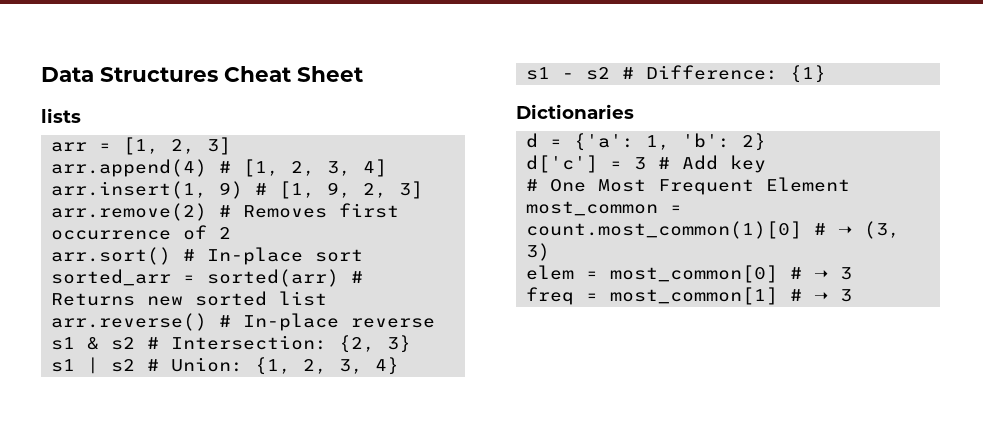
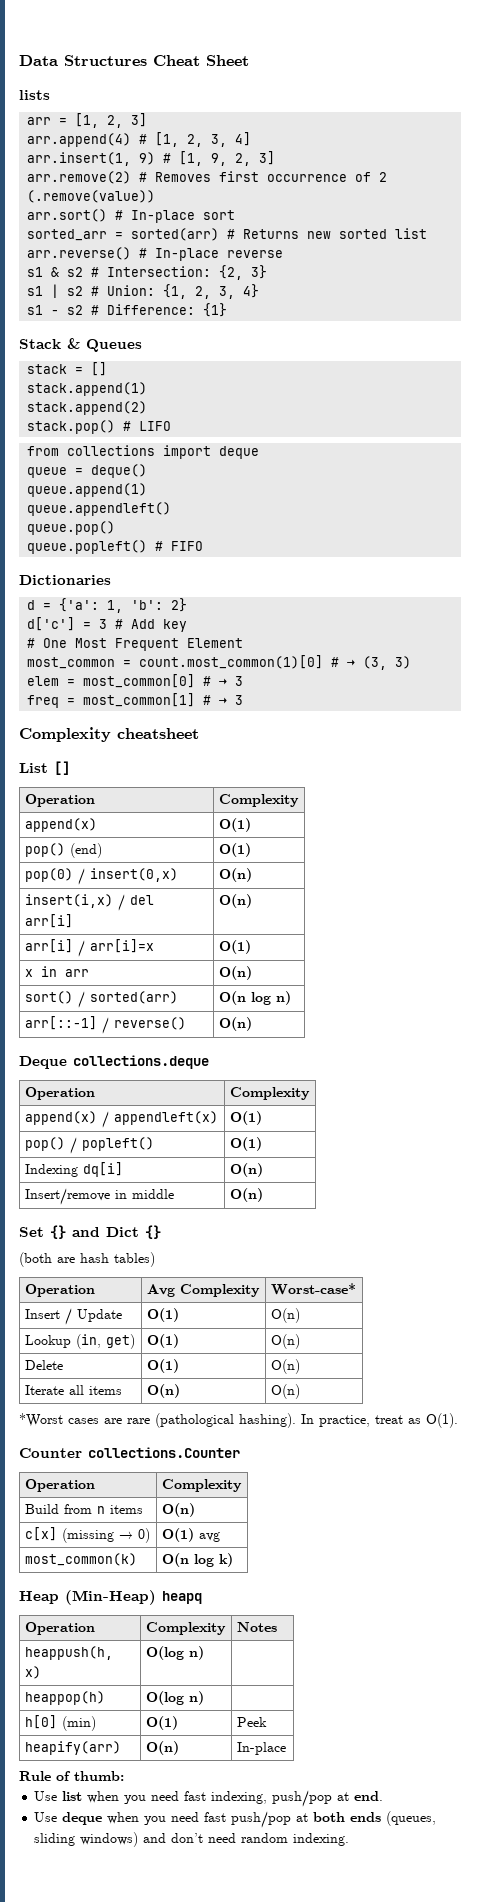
(232, 233) none -> [27,190,156,203] (.remove(value))
(827, 74) none -> [19,338,142,352] [27,362,108,376] [27,382,148,396] [27,401,148,415] [27,420,172,434] [27,445,260,459] [27,464,148,478] [27,483,148,497] [27,502,172,516] [27,521,116,535] [27,540,204,554] // Stack & Queues // stack = [] // stack.append(1) // stack.append(2) // stack.pop() # LIFO // from collections import deque // queue = deque() // queue.append(1) // queue.appendleft() // queue.pop() // queue.popleft() # FIFO
(853, 295) none -> [19,727,199,742] [19,761,70,775] [24,794,95,807] [218,794,299,807] [24,818,97,832] [218,818,251,832] [24,843,102,858] [218,843,251,857] [24,868,178,885] [218,868,252,882] [24,894,154,911] [24,914,73,928] [218,894,252,908] [24,939,154,957] [218,940,251,954] [24,966,89,977] [218,966,252,980] [24,991,178,1008] [218,991,291,1005] [24,1016,186,1034] [218,1017,252,1031] [19,1055,209,1069] [24,1087,95,1100] [229,1087,310,1100] [24,1111,218,1128] [229,1111,262,1125] [24,1137,154,1154] [229,1137,262,1151] [24,1162,123,1177] [229,1163,263,1177] [24,1188,174,1205] [229,1188,263,1202] [19,1225,161,1239] [19,1252,155,1267] [24,1284,95,1297] [146,1284,260,1297] [270,1283,356,1295] [24,1308,122,1325] [146,1308,179,1322] [270,1308,300,1323] [24,1334,135,1349] [146,1334,179,1348] [270,1334,300,1349] [24,1360,63,1370] [146,1359,179,1373] [270,1359,300,1374] [24,1385,122,1395] [146,1384,180,1398] [270,1384,300,1399] [19,1413,458,1428] [19,1447,240,1458] [24,1479,95,1492] [161,1479,242,1492] [24,1504,143,1514] [161,1503,195,1517] [24,1527,150,1543] [161,1528,220,1542] [24,1553,137,1566] [161,1553,233,1567] [19,1590,202,1605] [24,1622,95,1635] [145,1622,226,1635] [236,1622,277,1632] [24,1646,113,1660] [24,1666,41,1679] [145,1646,204,1660] [24,1691,105,1705] [145,1691,204,1705] [24,1715,96,1731] [145,1716,178,1730] [236,1717,267,1727] [24,1741,121,1755] [145,1741,179,1755] [236,1742,286,1755] [19,1771,124,1781] [34,1790,384,1807] [34,1811,437,1828] [34,1832,350,1847] // Complexity cheatsheet // List [] // Operation | Complexity // append(x) | O(1) // pop() (end) | O(1) // pop(0) / insert(0,x) | O(n) // insert(i,x) / del arr[i] | O(n) // arr[i] / arr[i]=x | O(1) // x in arr | O(n) // sort() / sorted(arr) | O(n log n) // arr[::-1] / reverse() | O(n) // Deque collections.deque // Operation | Complexity // append(x) / appendleft(x) | O(1) // pop() / popleft() | O(1) // Indexing dq[i] | O(n) // Insert/remove in middle | O(n) // Set {} and Dict {} // (both are hash tables) // Operation | Avg Complexity | Worst-case* // Insert / Update | O(1) | O(n) // Lookup (in, get) | O(1) | O(n) // Delete | O(1) | O(n) // Iterate all items | O(n) | O(n) // *Worst cases are rare (pathological hashing). In practice, treat as O(1). // Counter collections.Counter // Operation | Complexity // Build from n items | O(n) // c[x] (missing → 0) | O(1) avg // most_common(k) | O(n log k) // Heap (Min-Heap) heapq // Operation | Complexity | Notes // heappush(h, x) | O(log n) | // heappop(h) | O(log n) | // h[0] (min) | O(1) | Peek // heapify(arr) | O(n) | In-place // Rule of thumb: // Use list when you need fast indexing, push/pop at end. // Use deque when you need fast push/pop at both ends (queues, sliding windows) and don’t need random indexing.

